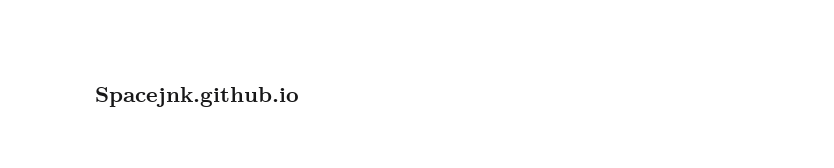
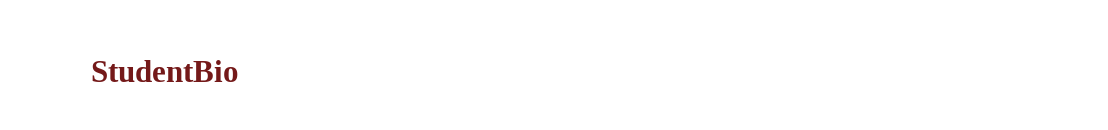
[95,87,299,107] Spacejnk.github.io -> [91,60,239,82] StudentBio

